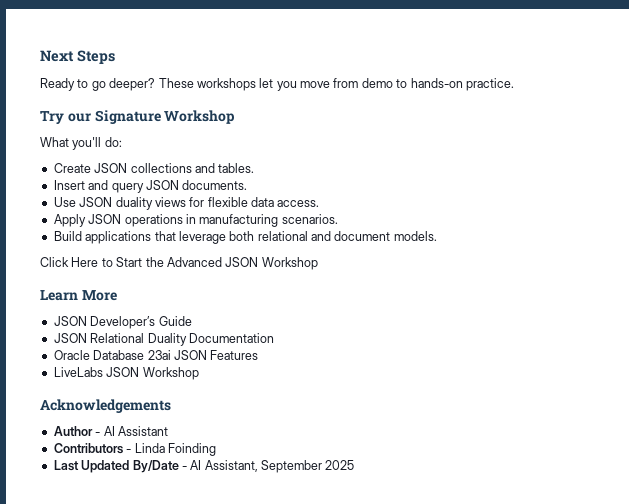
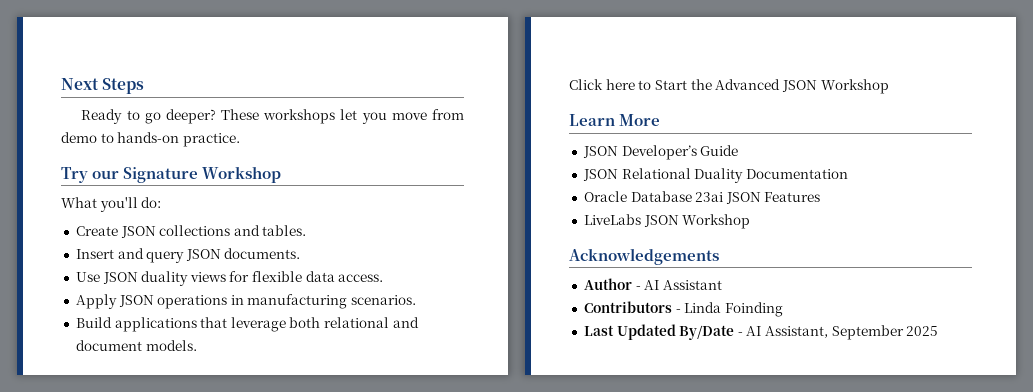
[71,257,99,267] Here -> [605,79,635,90] here

